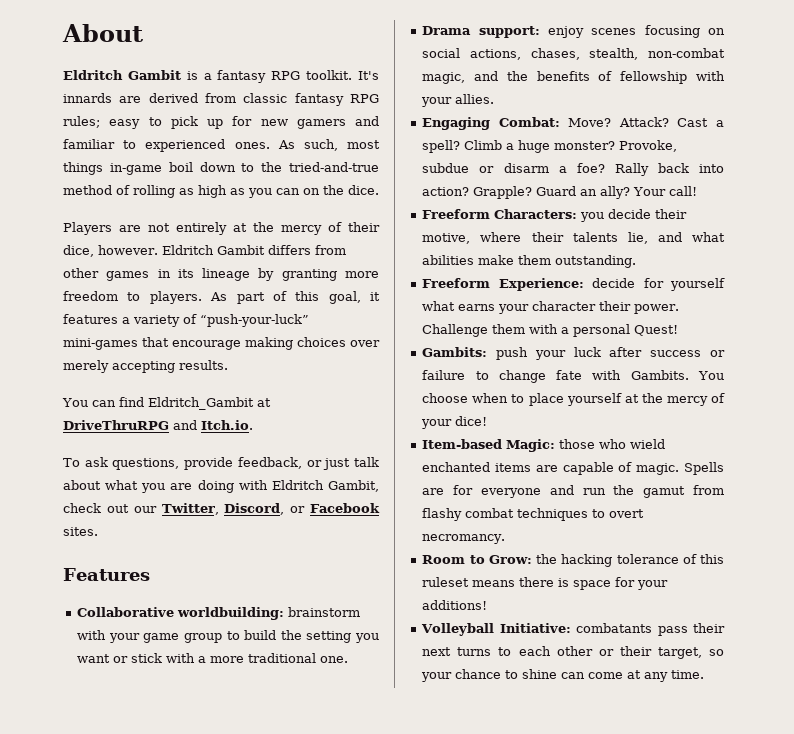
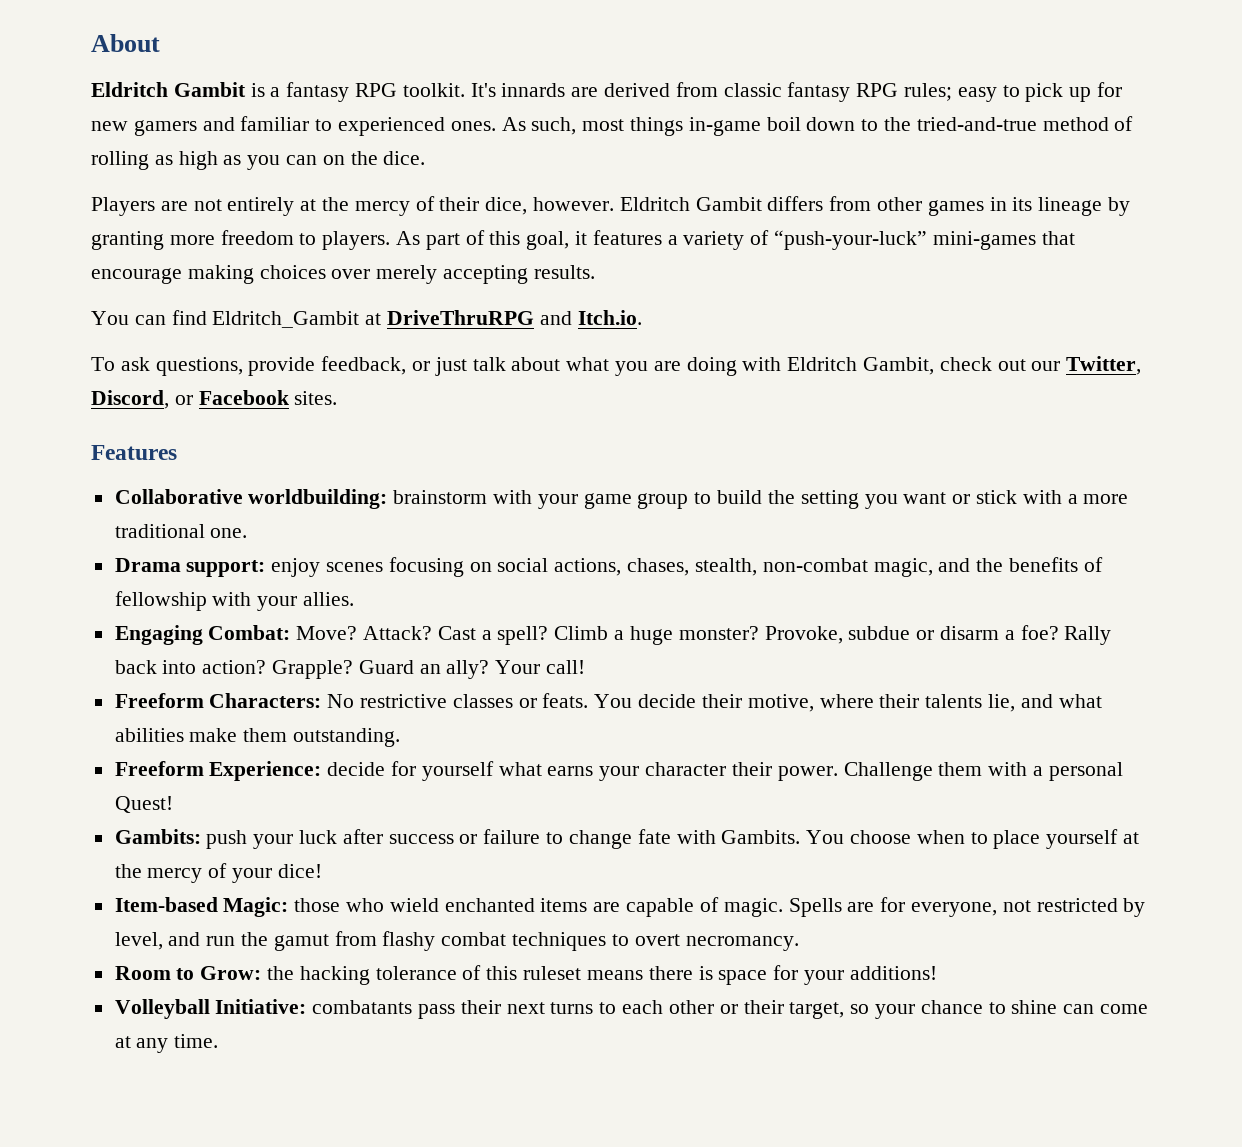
[580,212,605,222] you -> [327,693,633,708] No restrictive classes or feats. You
[480,488,541,498] everyone -> [910,898,1146,917] [114,932,163,950] everyone, not restricted by level,

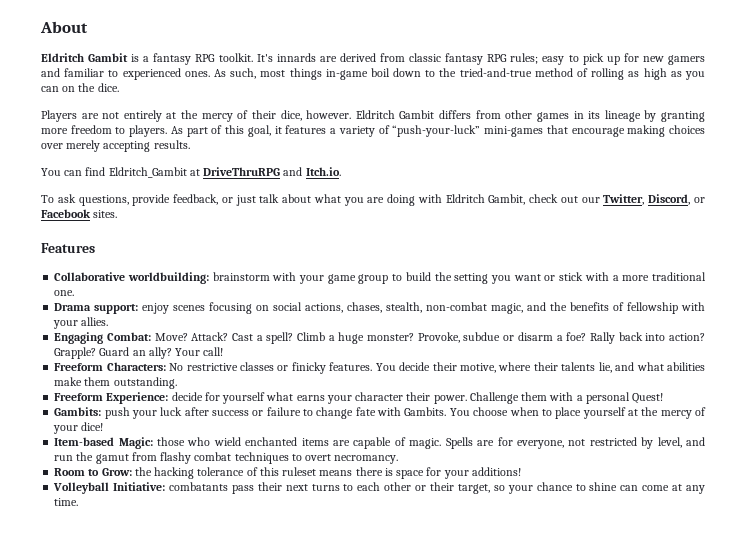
[542,693,589,708] feats. -> [291,362,373,374] finicky features.

